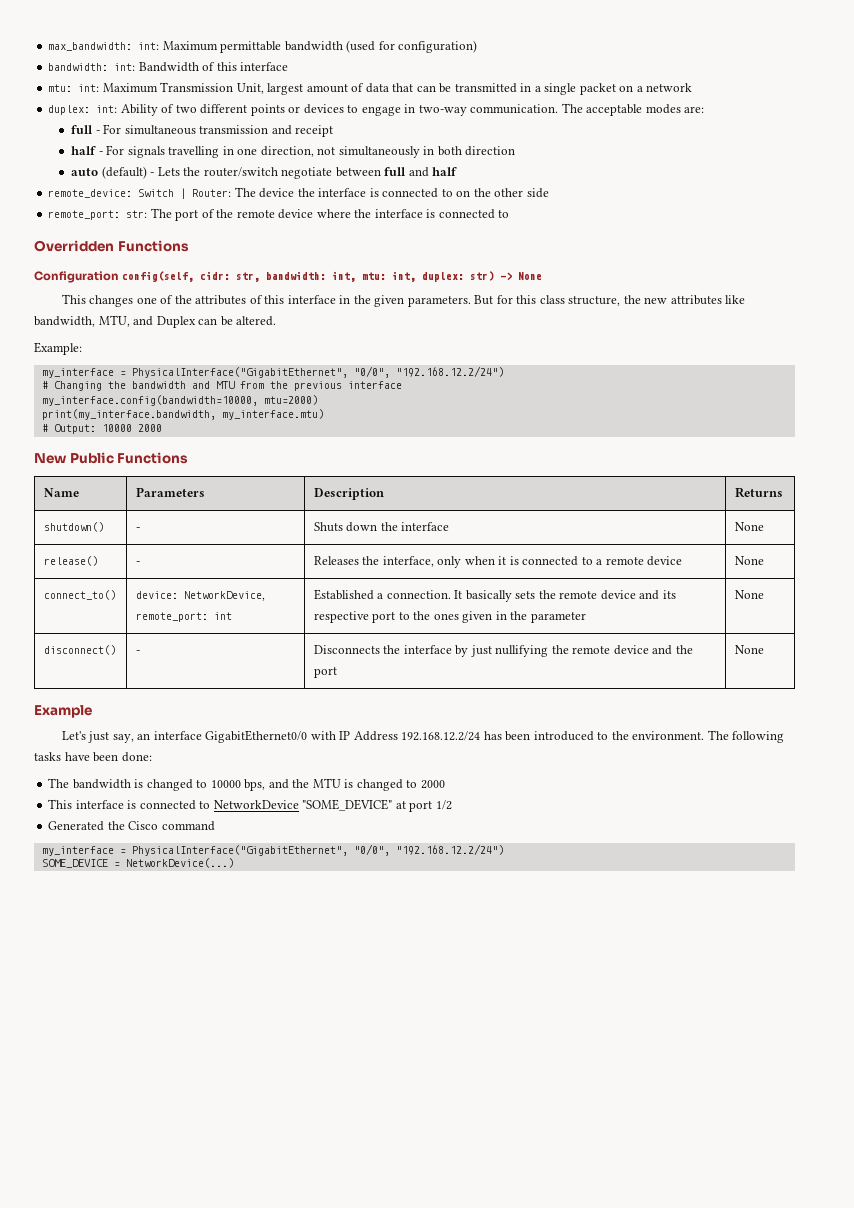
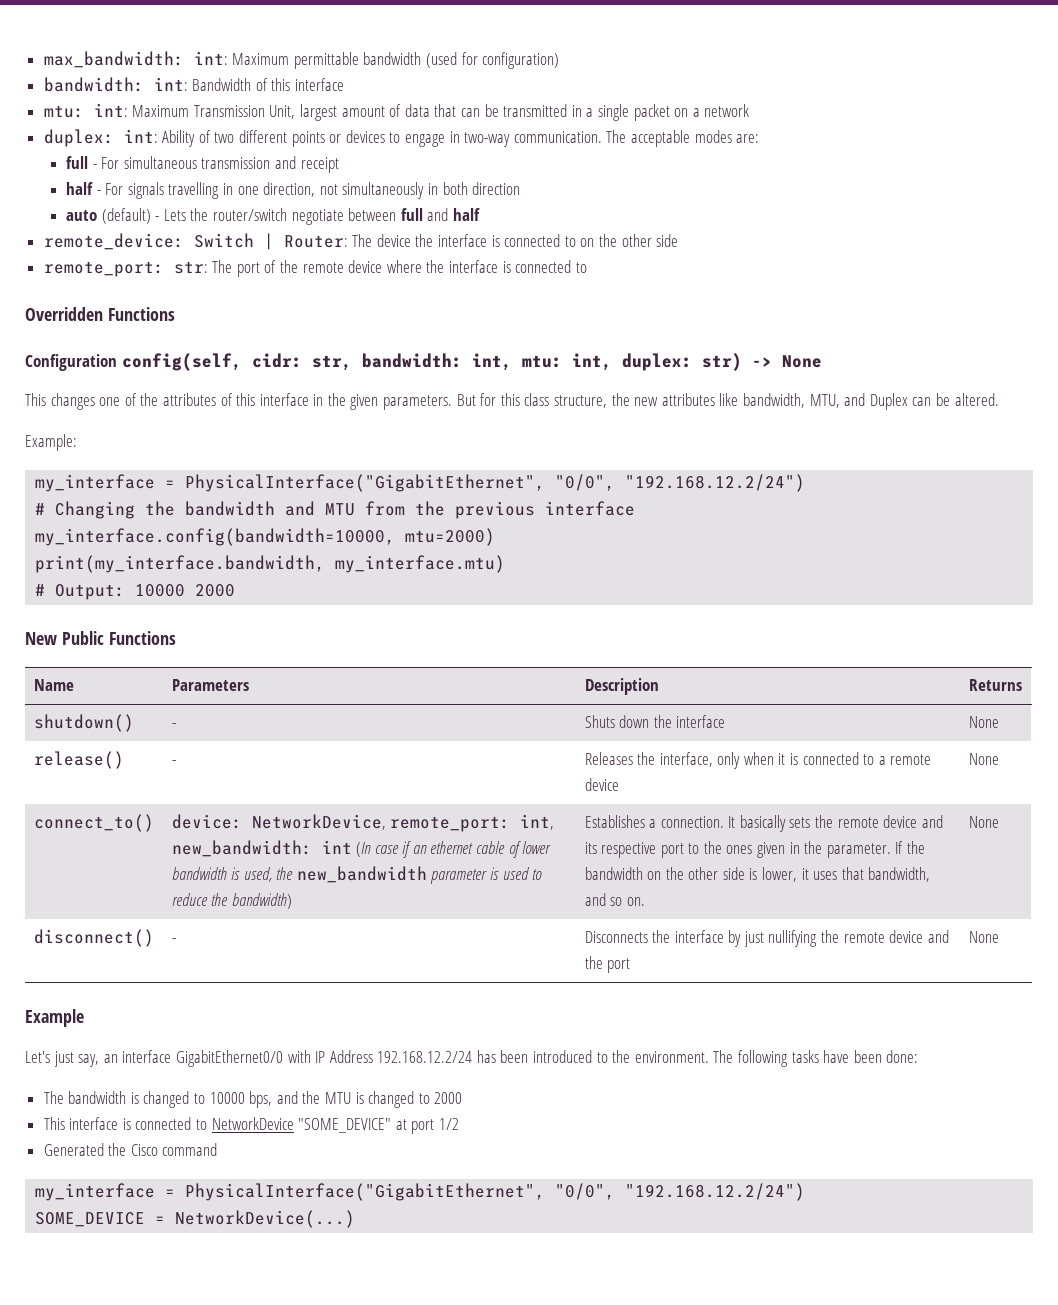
(208, 617) none -> [520,814,555,830] [171,840,312,857] int, new_bandwidth:
[313,589,374,600] | Established -> [356,841,552,858] [171,866,543,884] [171,893,292,909] [584,815,645,828] (In case if an ethernet cable of lower bandwidth is used, the new_bandwidth parameter is used to reduce the bandwidth) | Establishes
[530,612,586,623] parameter -> [826,841,926,858] [584,867,931,882] [584,893,645,906] parameter. If the bandwidth on the other side is lower, it uses that bandwidth, and so on.

